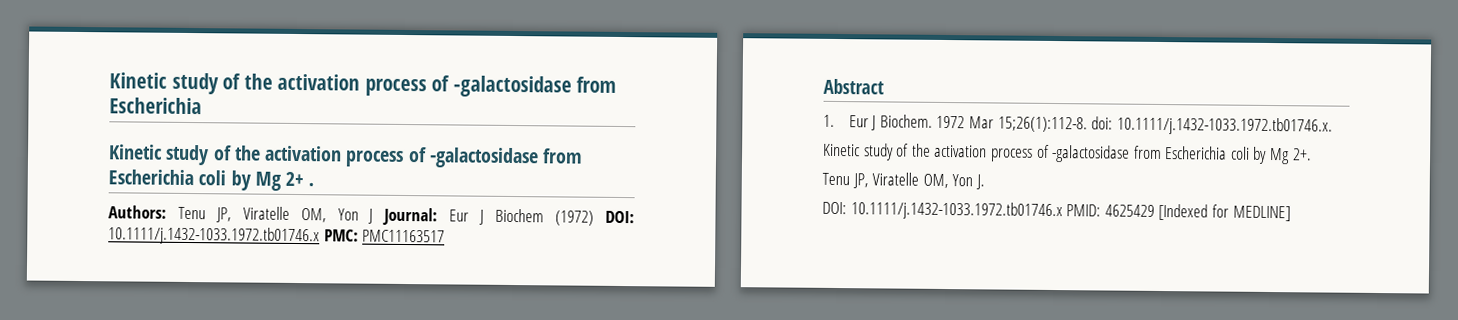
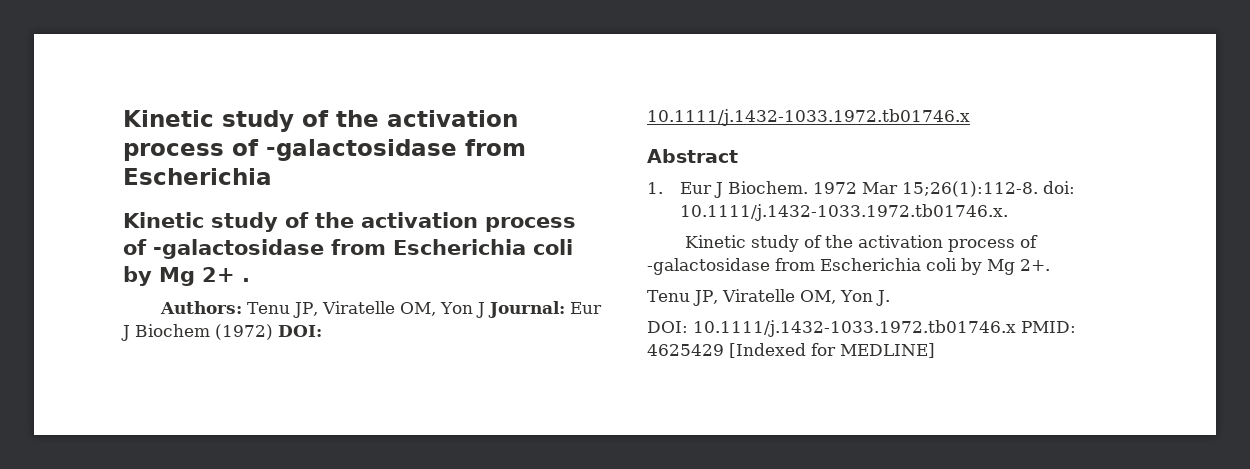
[323,229,446,243] PMC: PMC11163517 -> (970, 117) none

